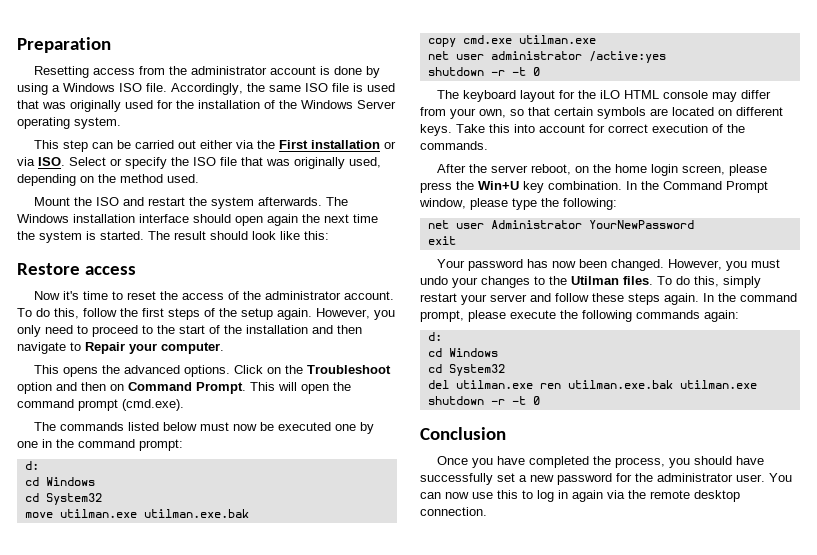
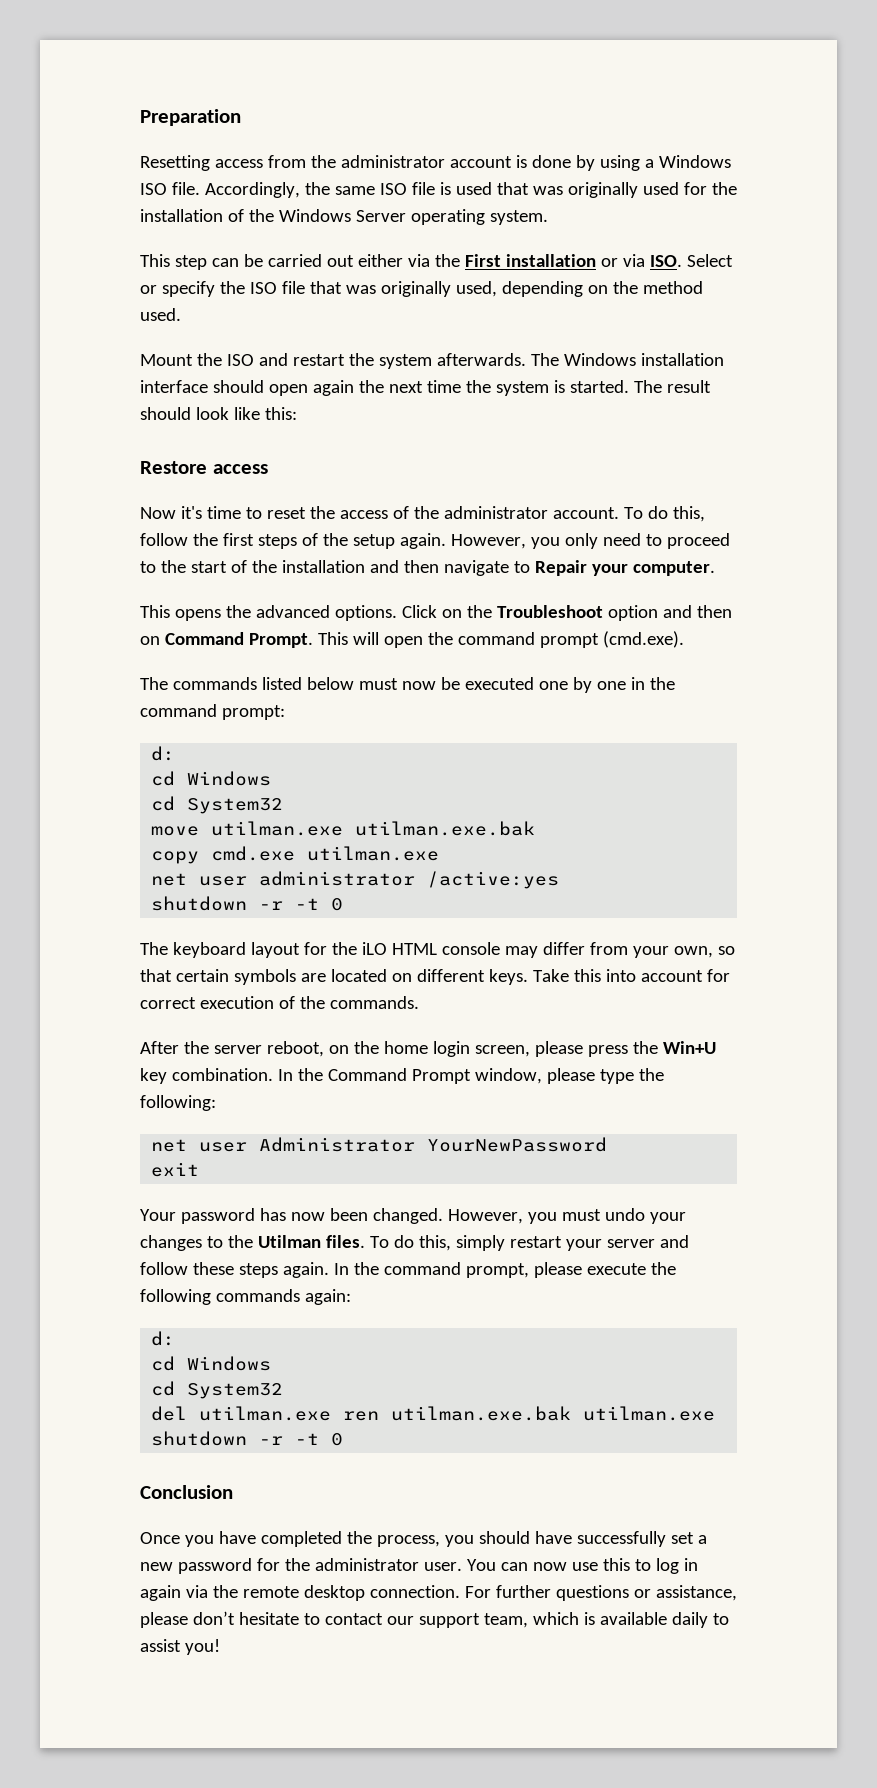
(487, 511) none -> [464,1585,737,1601] [140,1611,729,1628] [140,1639,220,1655] For further questions or assistance, please don’t hesitate to contact our support team, which is available daily to assist you!

